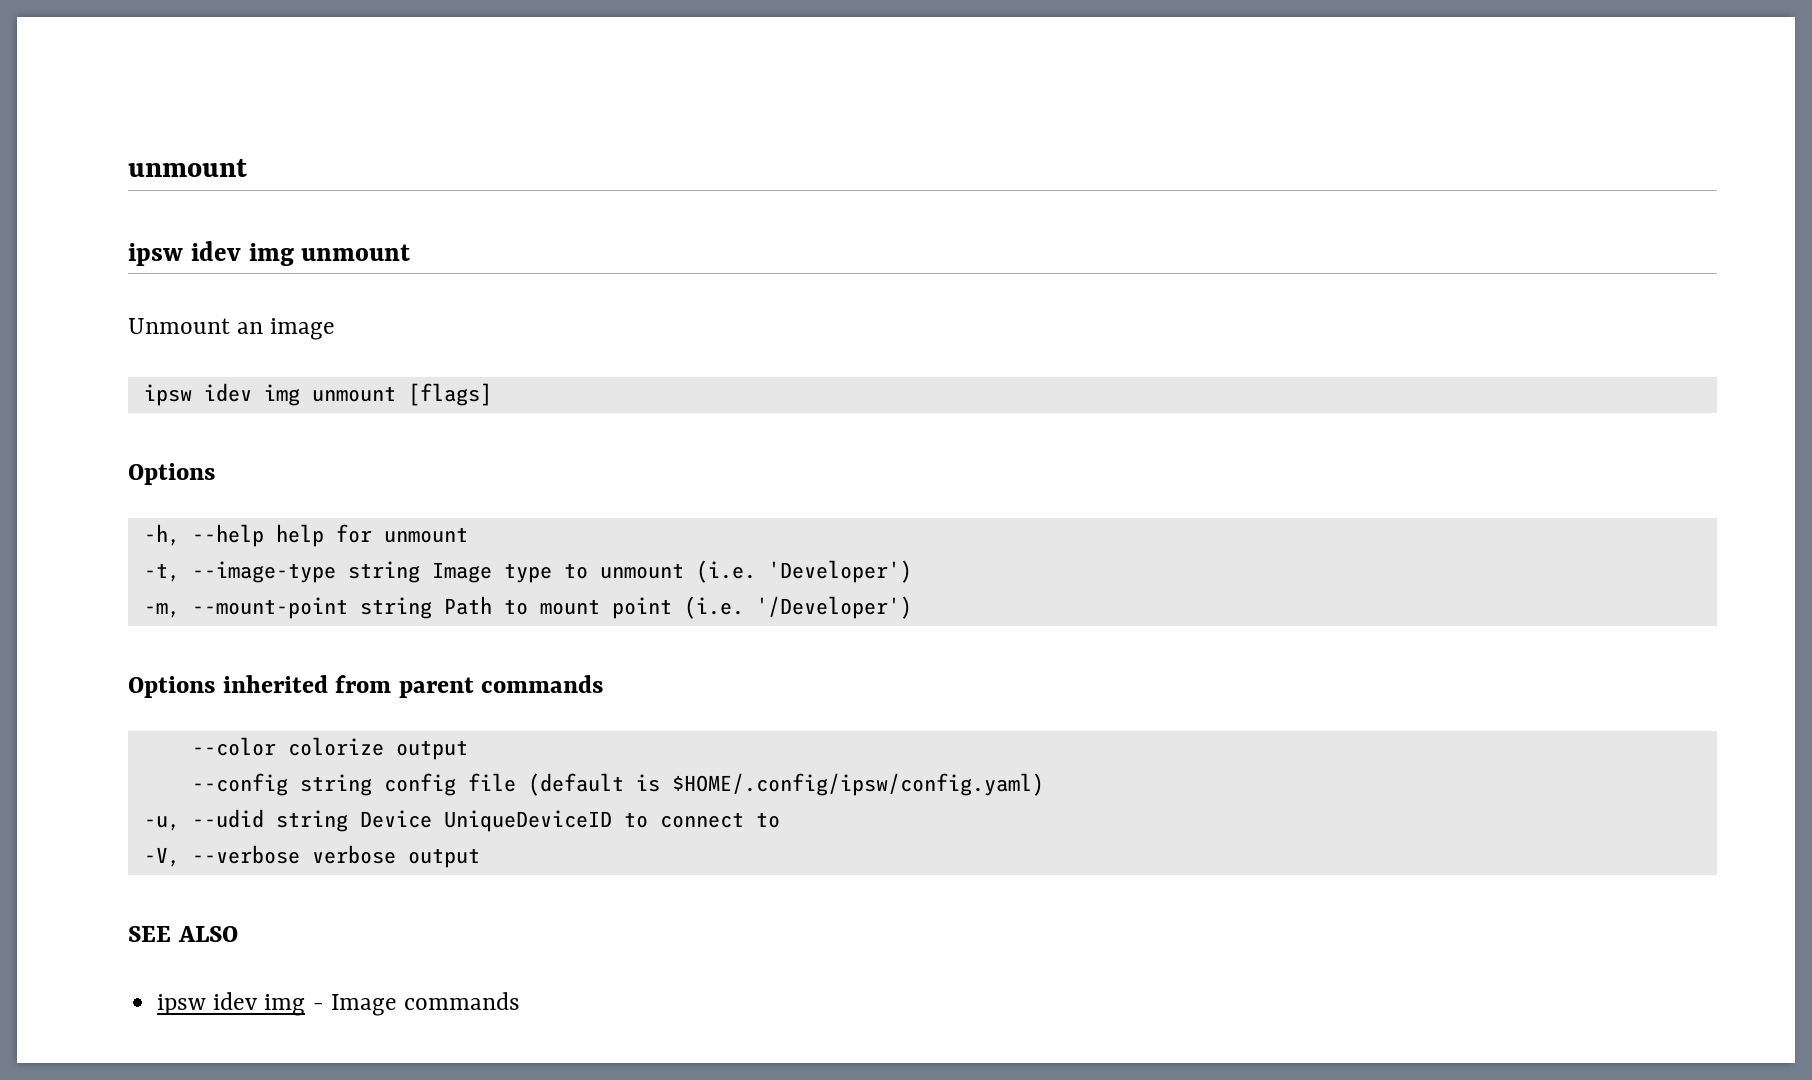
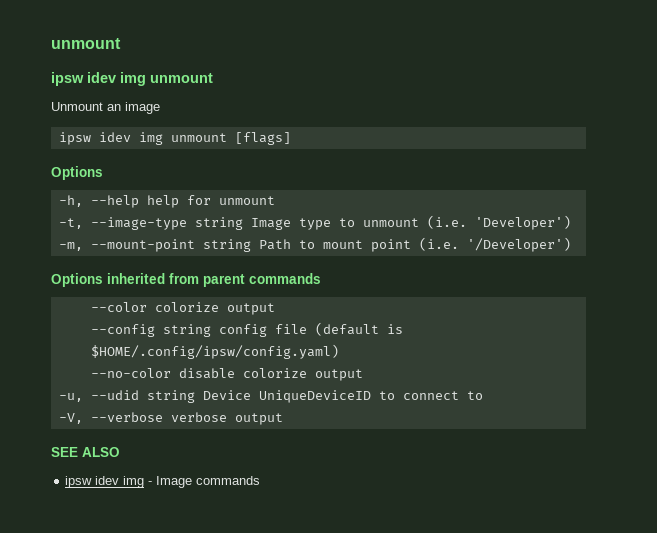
(1044, 784) none -> [90,368,363,381] // --no-color disable colorize output

